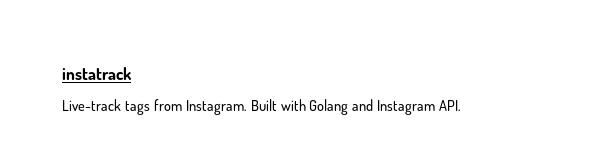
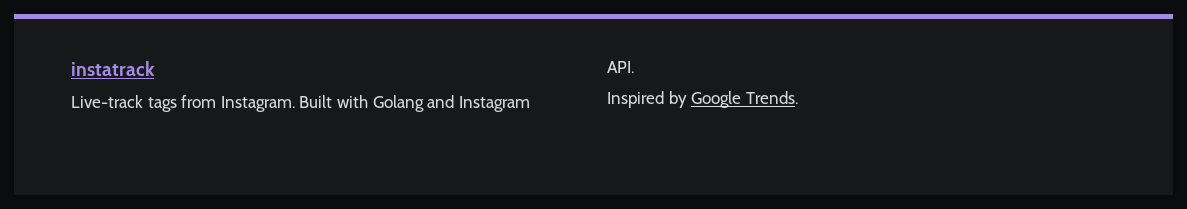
(462, 105) none -> [607,91,798,108] // Inspired by Google Trends.

